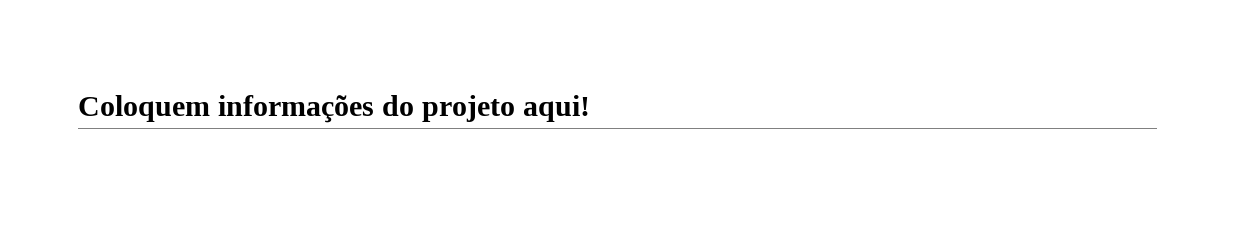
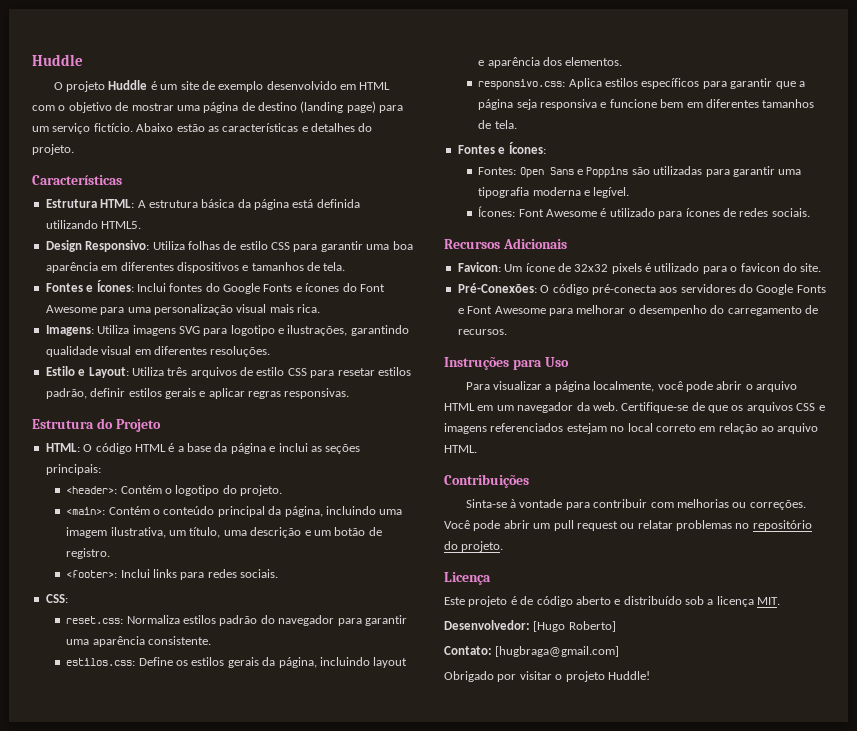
[78,95,591,123] Coloquem informações do projeto aqui! -> [32,54,83,66] [53,80,391,92] [32,101,404,113] [32,123,373,134] [32,144,74,155] [32,175,122,185] [45,199,360,210] [45,220,142,229] [45,240,413,252] [45,262,346,273] [45,280,385,294] [45,304,320,315] [45,325,409,336] [45,346,271,357] [45,366,411,378] [45,388,350,399] [32,418,161,432] [45,443,361,454] [45,464,101,475] [66,485,283,496] [66,506,403,517] [66,527,382,538] [66,548,111,559] [66,569,279,580] [45,594,68,603] [66,615,407,626] [66,636,212,647] [66,657,408,668] [478,57,623,68] [478,78,805,90] [478,99,815,110] [478,120,517,129] [457,142,546,154] [478,166,802,178] [478,187,630,198] [478,206,810,219] [444,238,567,249] [457,262,822,274] [457,283,826,295] [457,305,819,316] [457,329,507,335] [444,357,569,370] [465,381,798,392] [444,402,825,413] [444,423,819,434] [444,445,477,453] [444,474,529,488] [465,499,806,510] [444,520,812,531] [444,541,504,552] [444,572,491,585] [444,596,781,607] [444,620,616,632] [444,646,620,657] [444,671,650,682] Huddle // O projeto Huddle é um site de exemplo desenvolvido em HTML com o objetivo de mostrar uma página de destino (landing page) para um serviço fictício. Abaixo estão as características e detalhes do projeto. // Características // Estrutura HTML: A estrutura básica da página está definida utilizando HTML5. // Design Responsivo: Utiliza folhas de estilo CSS para garantir uma boa aparência em diferentes dispositivos e tamanhos de tela. // Fontes e Ícones: Inclui fontes do Google Fonts e ícones do Font Awesome para uma personalização visual mais rica. // Imagens: Utiliza imagens SVG para logotipo e ilustrações, garantindo qualidade visual em diferentes resoluções. // Estilo e Layout: Utiliza três arquivos de estilo CSS para resetar estilos padrão, definir estilos gerais e aplicar regras responsivas. // Estrutura do Projeto // HTML: O código HTML é a base da página e inclui as seções principais: // <header>: Contém o logotipo do projeto. // <main>: Contém o conteúdo principal da página, incluindo uma imagem ilustrativa, um título, uma descrição e um botão de registro. // <footer>: Inclui links para redes sociais. // CSS: // reset.css: Normaliza estilos padrão do navegador para garantir uma aparência consistente. // estilos.css: Define os estilos gerais da página, incluindo layout e aparência dos elementos. // responsivo.css: Aplica estilos específicos para garantir que a página seja responsiva e funcione bem em diferentes tamanhos de tela. // Fontes e Ícones: // Fontes: Open Sans e Poppins são utilizadas para garantir uma tipografia moderna e legível. // Ícones: Font Awesome é utilizado para ícones de redes sociais. // Recursos Adicionais // Favicon: Um ícone de 32x32 pixels é utilizado para o favicon do site. // Pré-Conexões: O código pré-conecta aos servidores do Google Fonts e Font Awesome para melhorar o desempenho do carregamento de recursos. // Instruções para Uso // Para visualizar a página localmente, você pode abrir o arquivo HTML em um navegador da web. Certifique-se de que os arquivos CSS e imagens referenciados estejam no local correto em relação ao arquivo HTML. // Contribuições // Sinta-se à vontade para contribuir com melhorias ou correções. Você pode abrir um pull request ou relatar problemas no repositório do projeto. // Licença // Este projeto é de código aberto e distribuído sob a licença MIT. // Desenvolvedor: [Hugo Roberto] // Contato: [hugbraga@gmail.com] // Obrigado por visitar o projeto Huddle!

